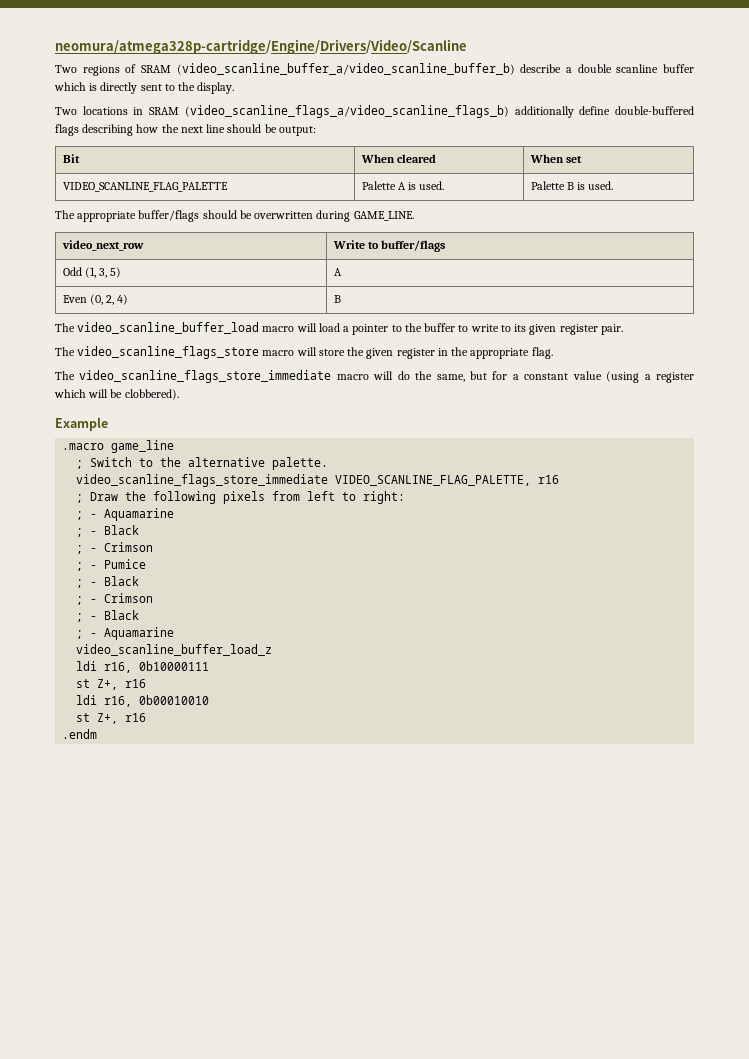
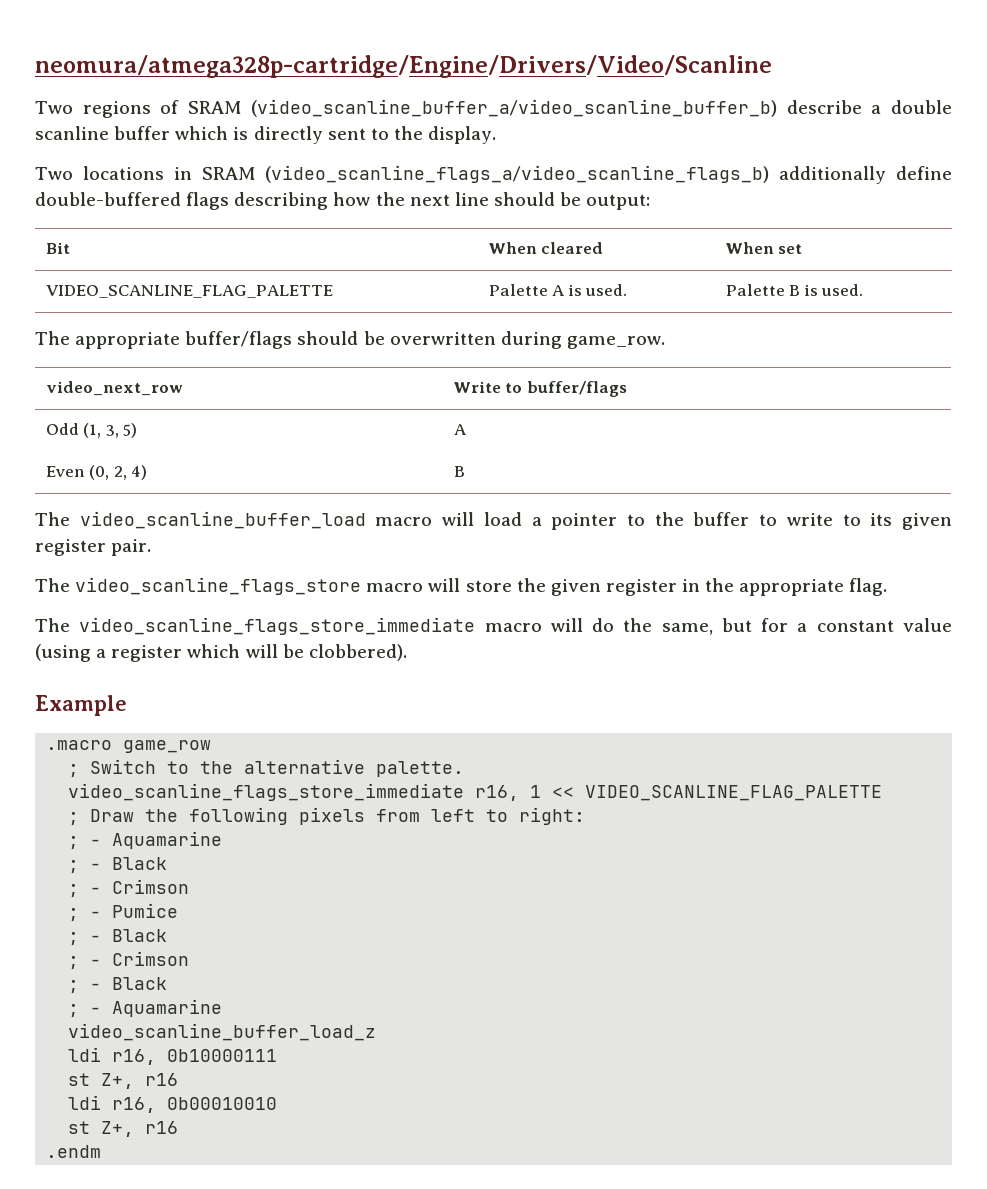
[353,211,414,221] GAME_LINE. -> [566,336,665,349] game_row.
[111,440,175,453] game_line -> [123,740,212,753] game_row
[335,475,560,486] VIDEO_SCANLINE_FLAG_PALETTE, r16 -> [475,785,883,801] r16, 1 << VIDEO_SCANLINE_FLAG_PALETTE

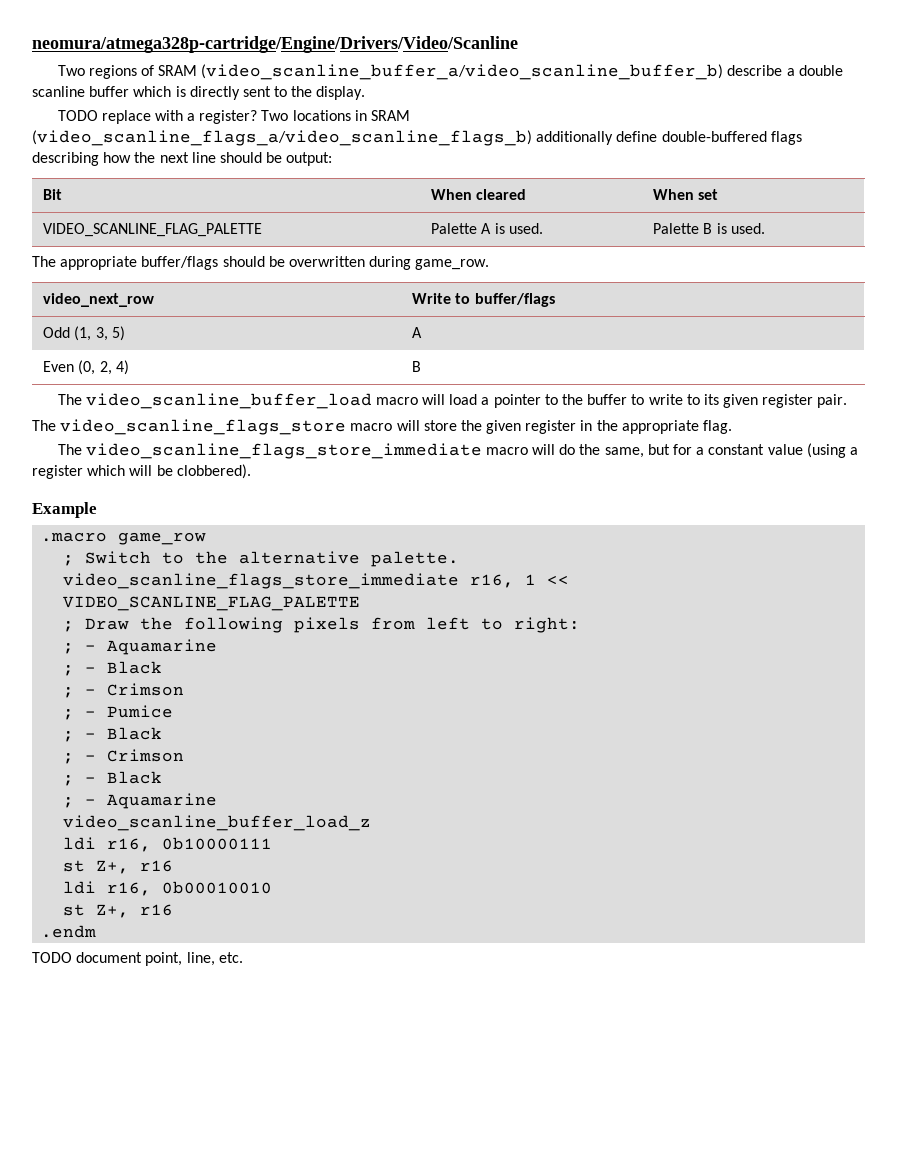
(497, 135) none -> [57,110,258,124] TODO replace with a register?
(102, 1151) none -> [32,952,243,966] // TODO document point, line, etc.

